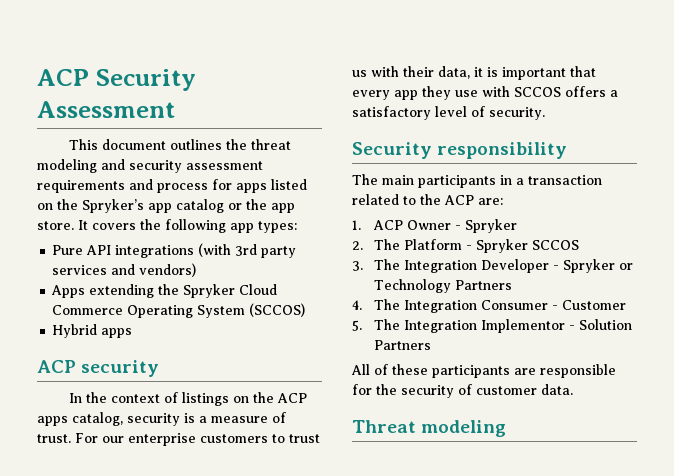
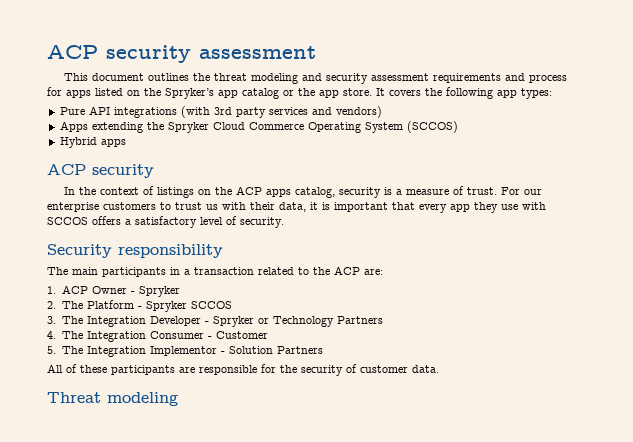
[37,69,196,91] [37,101,175,118] ACP Security Assessment -> [47,45,316,63] ACP security assessment

